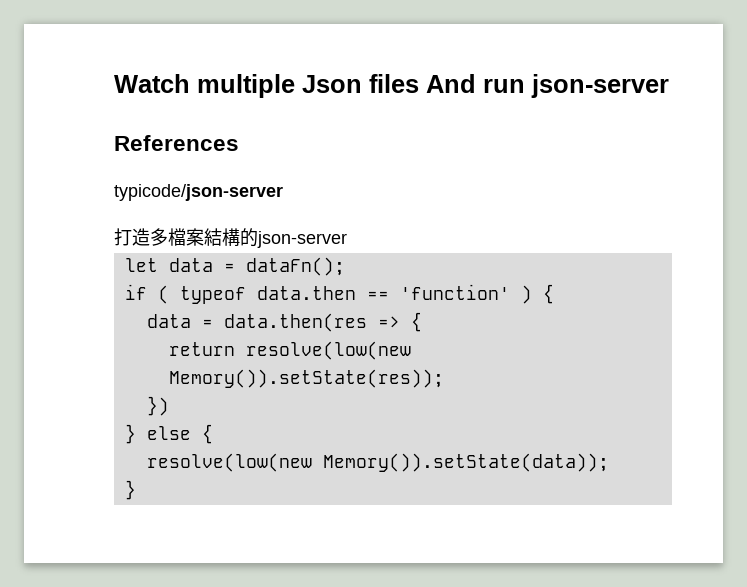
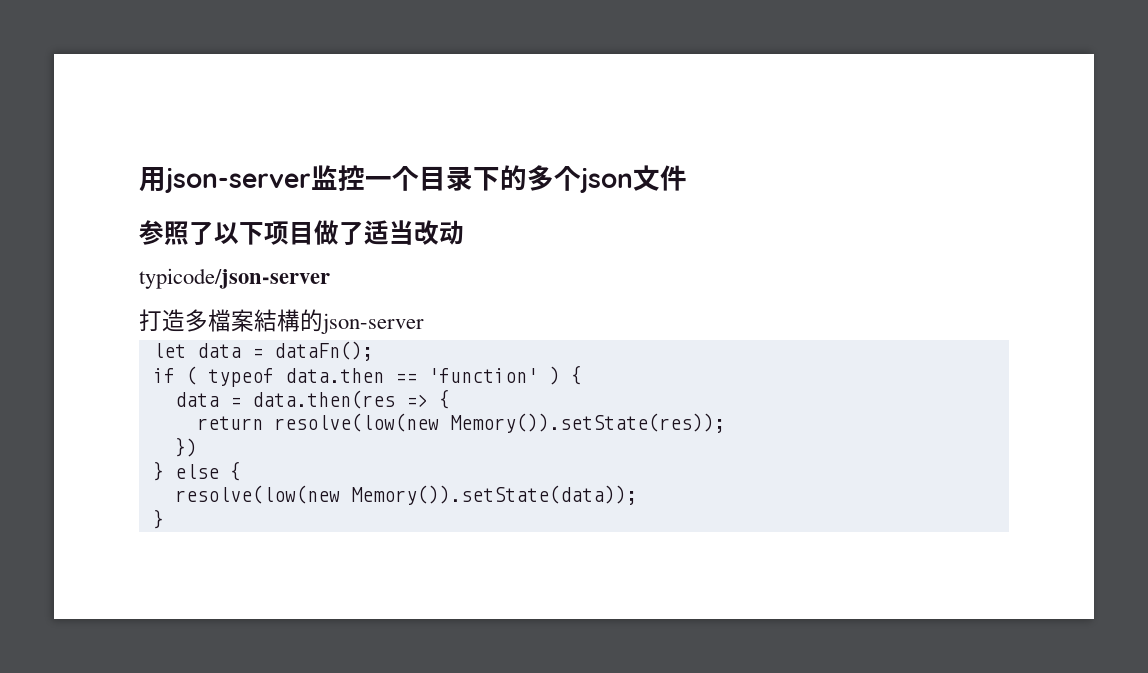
[114,74,669,98] [114,135,239,151] Watch multiple Json files And run json-server // References -> [139,165,687,193] [139,220,464,245] 用json-server监控一个目录下的多个json文件 // 参照了以下项目做了适当改动

